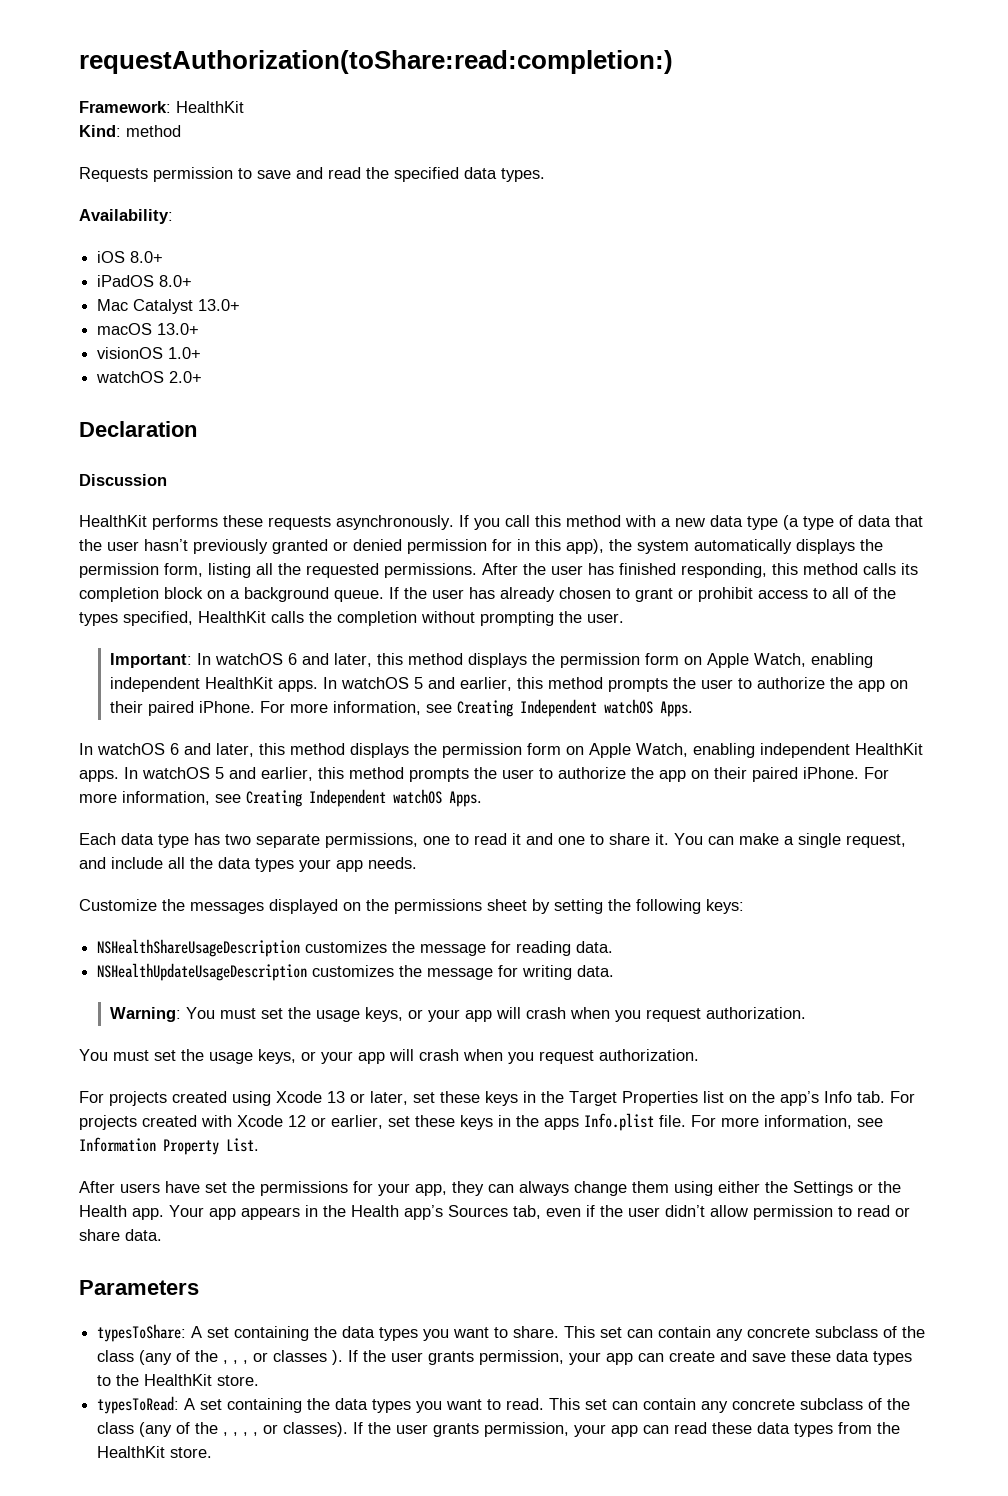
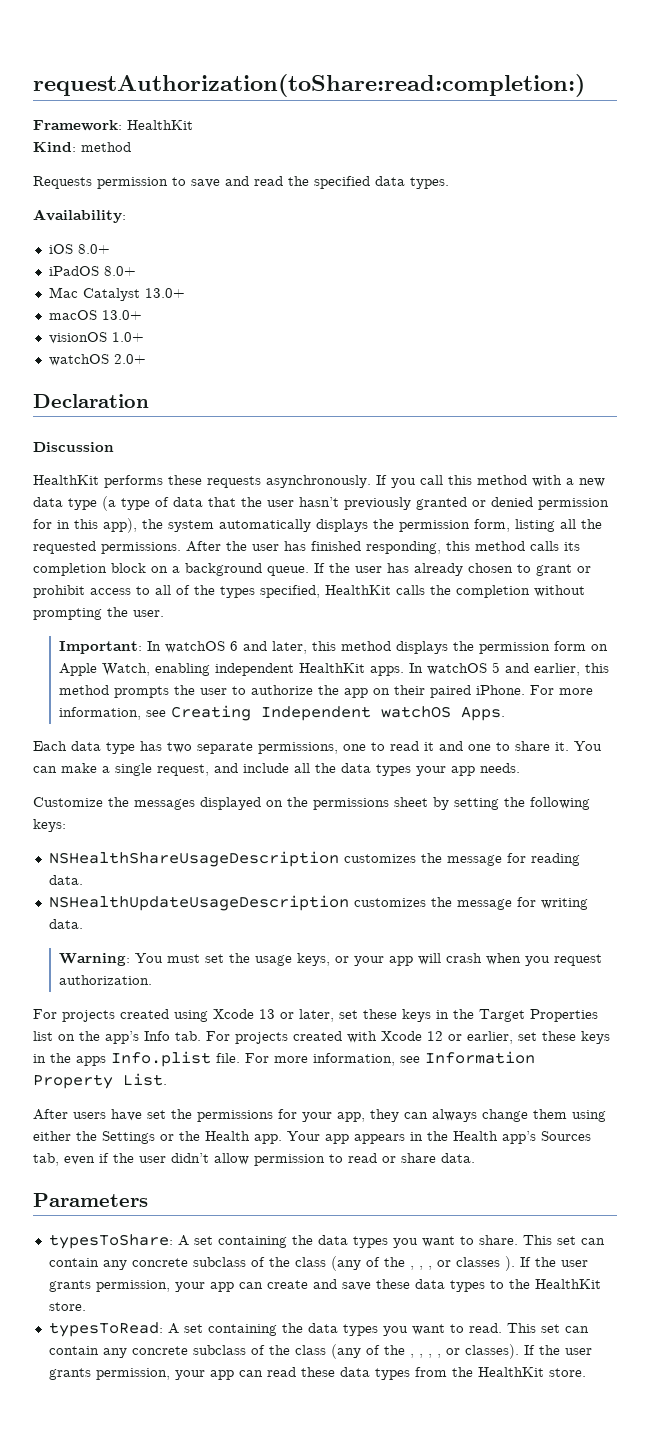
[79,743,923,758] [79,767,889,782] [79,789,482,807] // In watchOS 6 and later, this method displays the permission form on Apple Watch, enabling independent HealthKit apps. In watchOS 5 and earlier, this method prompts the user to authorize the app on their paired iPhone. For more information, see Creating Independent watchOS Apps. -> (505, 713) none
[79,1049,699,1064] // You must set the usage keys, or your app will crash when you request authorization. -> (152, 980) none

